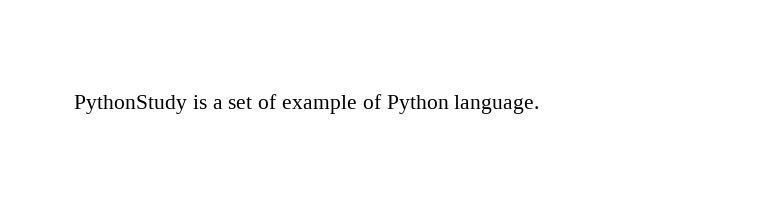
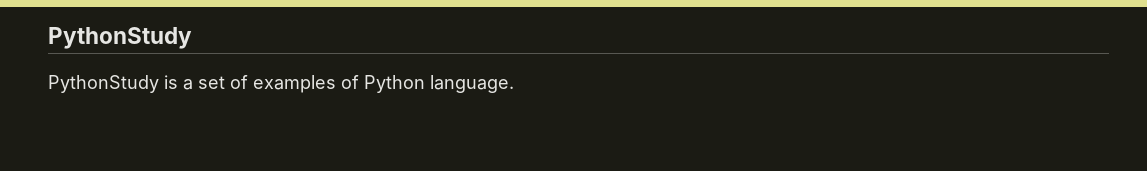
[74,95,187,114] PythonStudy -> [48,27,192,49] [48,75,159,93] PythonStudy // PythonStudy
[282,95,358,114] example -> [253,75,336,93] examples

